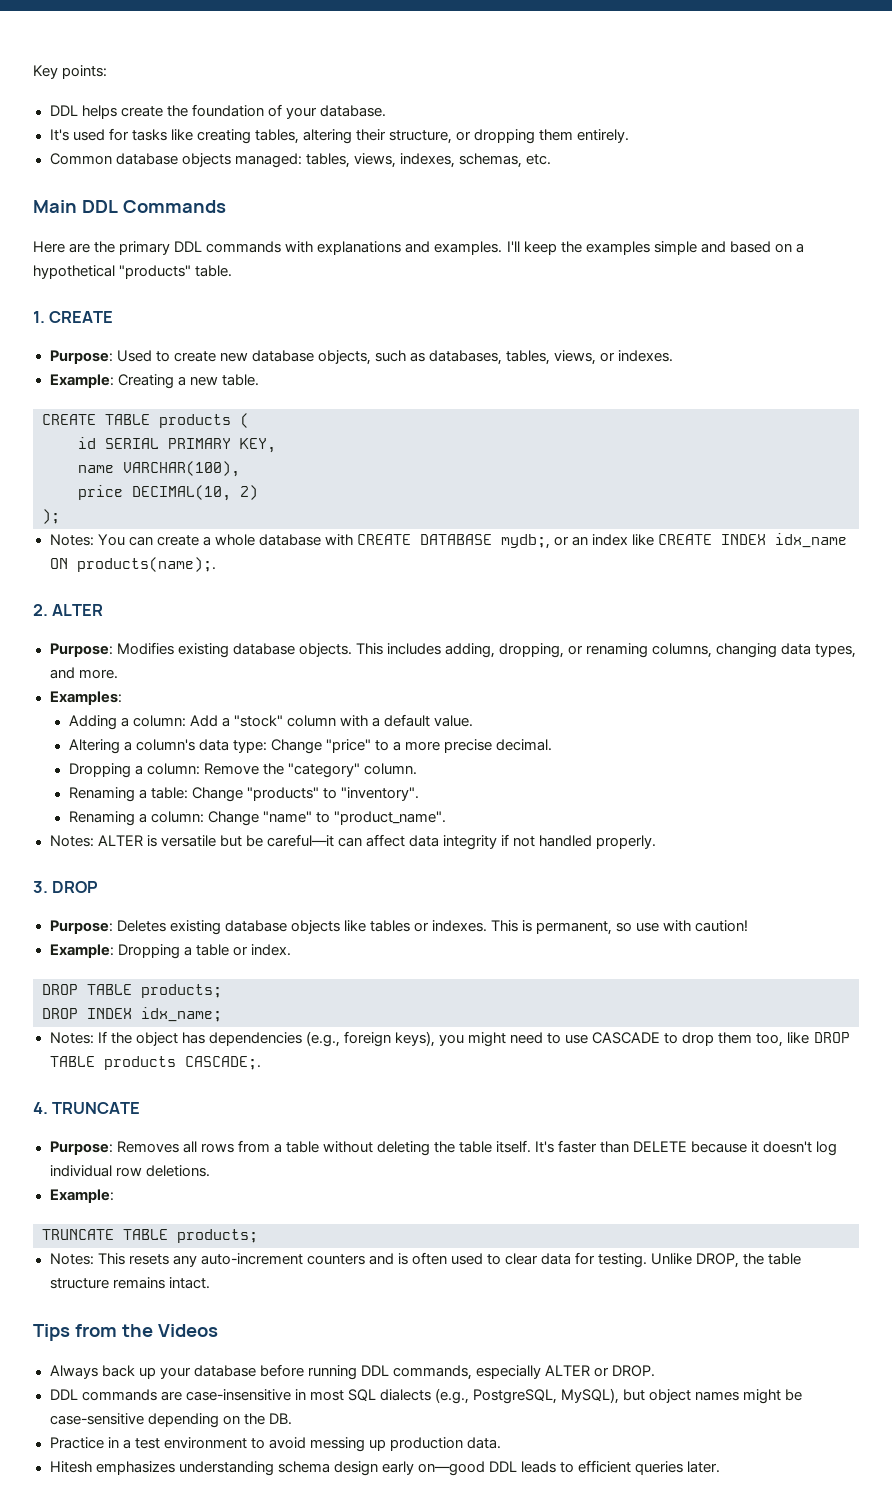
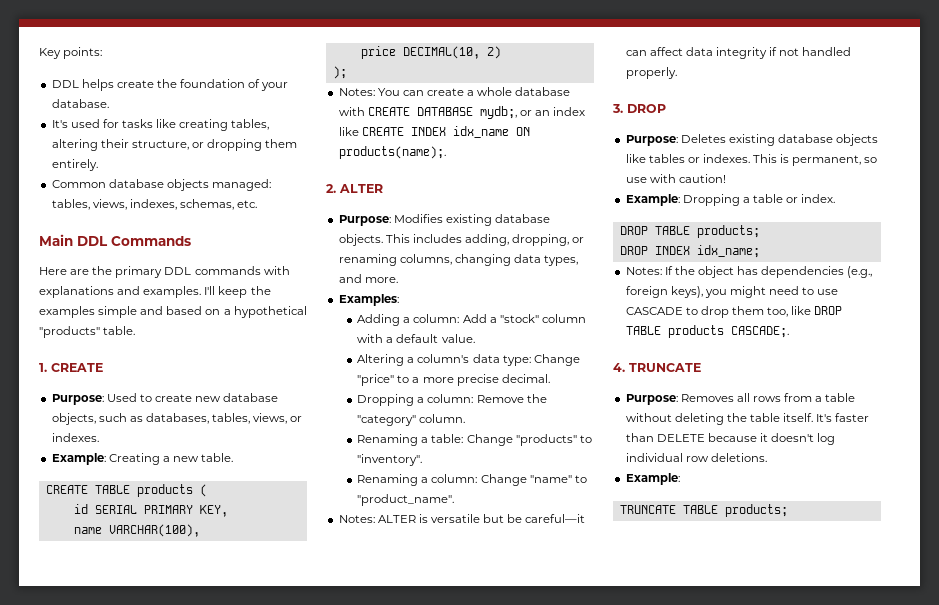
[49,1252,802,1268] [49,1277,210,1289] [33,1324,218,1341] [49,1364,656,1380] [49,1388,803,1404] [49,1413,292,1428] [49,1437,502,1452] [49,1460,721,1476] // Notes: This resets any auto-increment counters and is often used to clear data for testing. Unlike DROP, the table structure remains intact. // Tips from the Videos // Always back up your database before running DDL commands, especially ALTER or DROP. // DDL commands are case-insensitive in most SQL dialects (e.g., PostgreSQL, MySQL), but object names might be case-sensitive depending on the DB. // Practice in a test environment to avoid messing up production data. // Hitesh emphasizes understanding schema design early on—good DDL leads to efficient queries later. -> (788, 510) none

